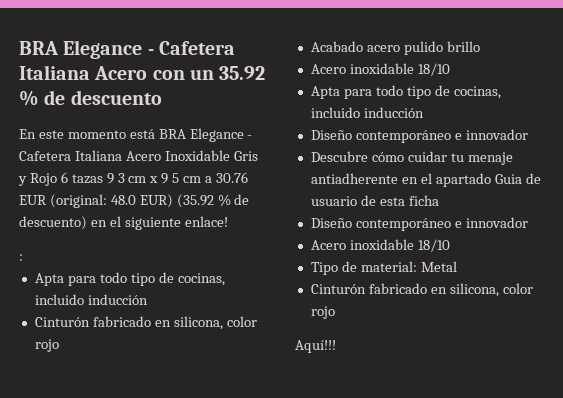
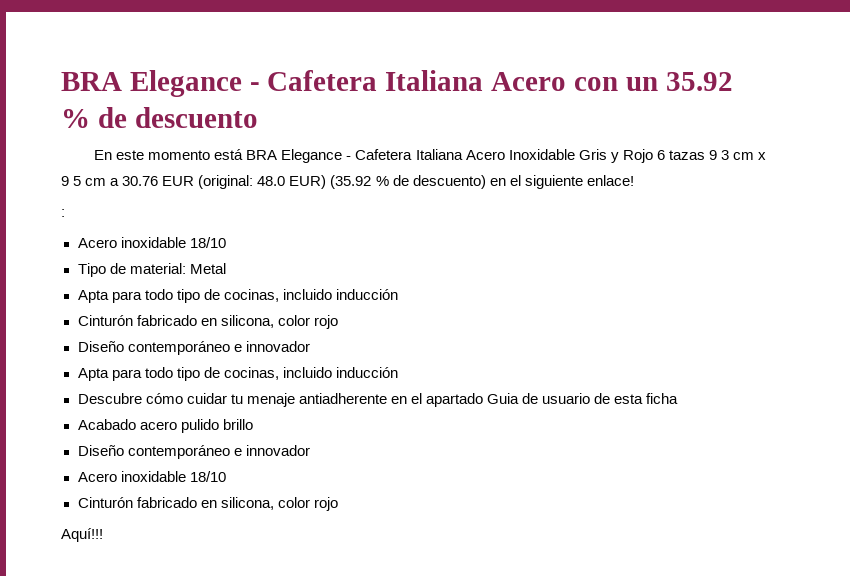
(23, 257) none -> [77,237,226,248] [77,263,226,277] // Acero inoxidable 18/10 // Tipo de material: Metal
[310,41,480,55] [310,63,450,76] [310,85,501,99] [310,107,424,118] [310,129,528,143] Acabado acero pulido brillo // Acero inoxidable 18/10 // Apta para todo tipo de cocinas, incluido inducción // Diseño contemporáneo e innovador -> [77,341,310,355] [77,367,398,381] Diseño contemporáneo e innovador // Apta para todo tipo de cocinas, incluido inducción
(439, 200) none -> [77,419,253,433] // Acabado acero pulido brillo
[310,261,457,275] // Tipo de material: Metal -> (226, 476) none

